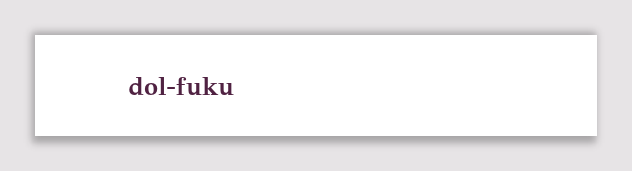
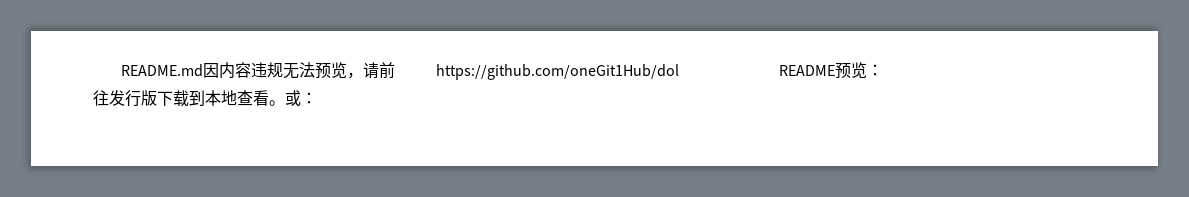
[128,77,234,96] dol-fuku -> [121,62,396,79] [93,90,317,107] [436,64,679,80] [779,62,883,79] README.md因内容违规无法预览，请前往发行版下载到本地查看。或：https://github.com/oneGit1Hub/dol // README预览：

